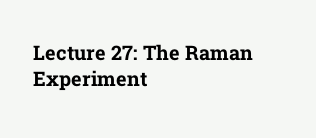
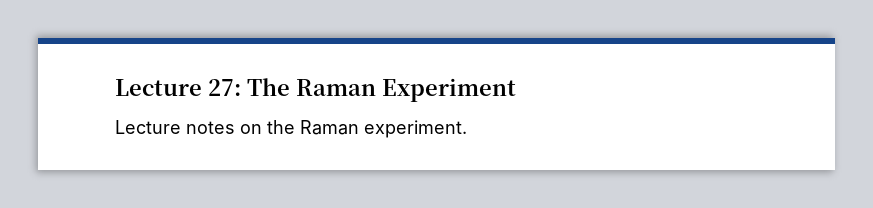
(147, 80) none -> [115,120,467,138] // Lecture notes on the Raman experiment.

